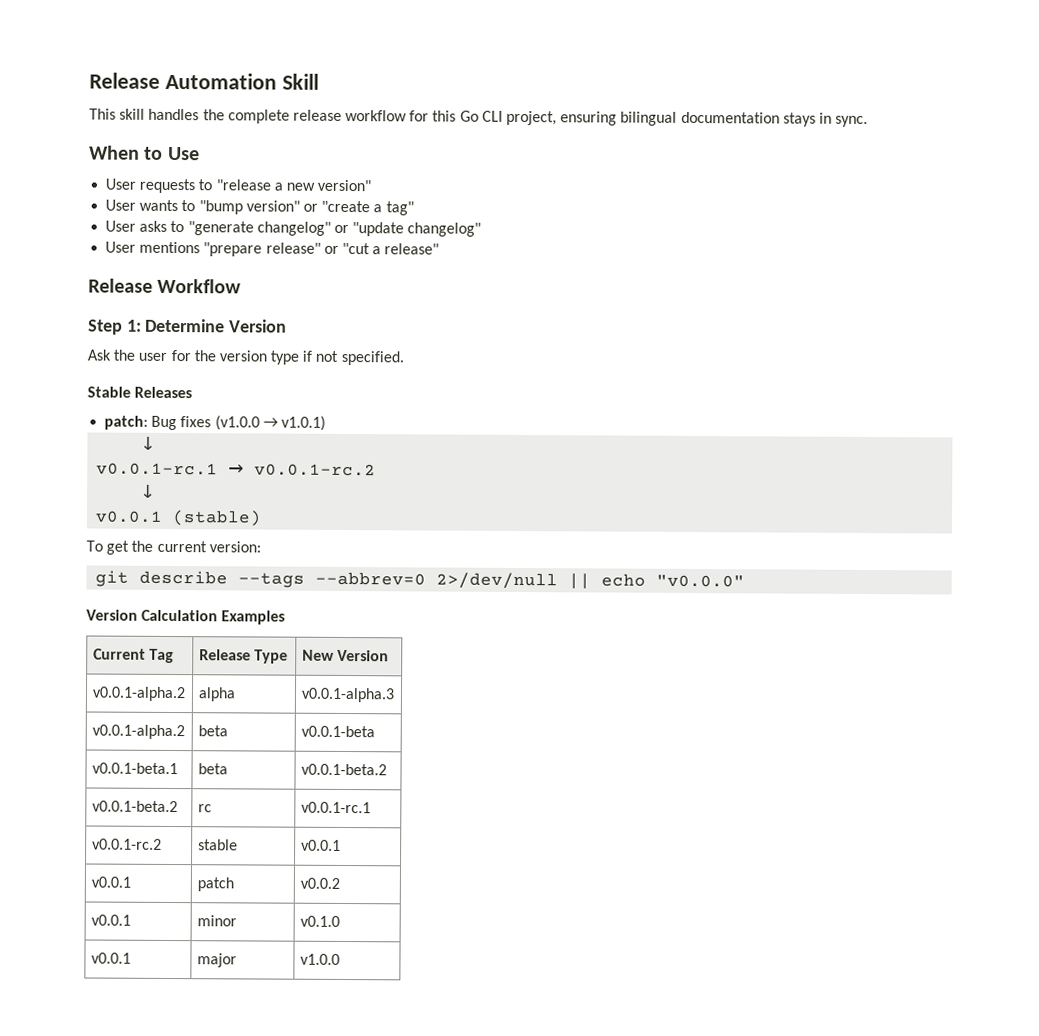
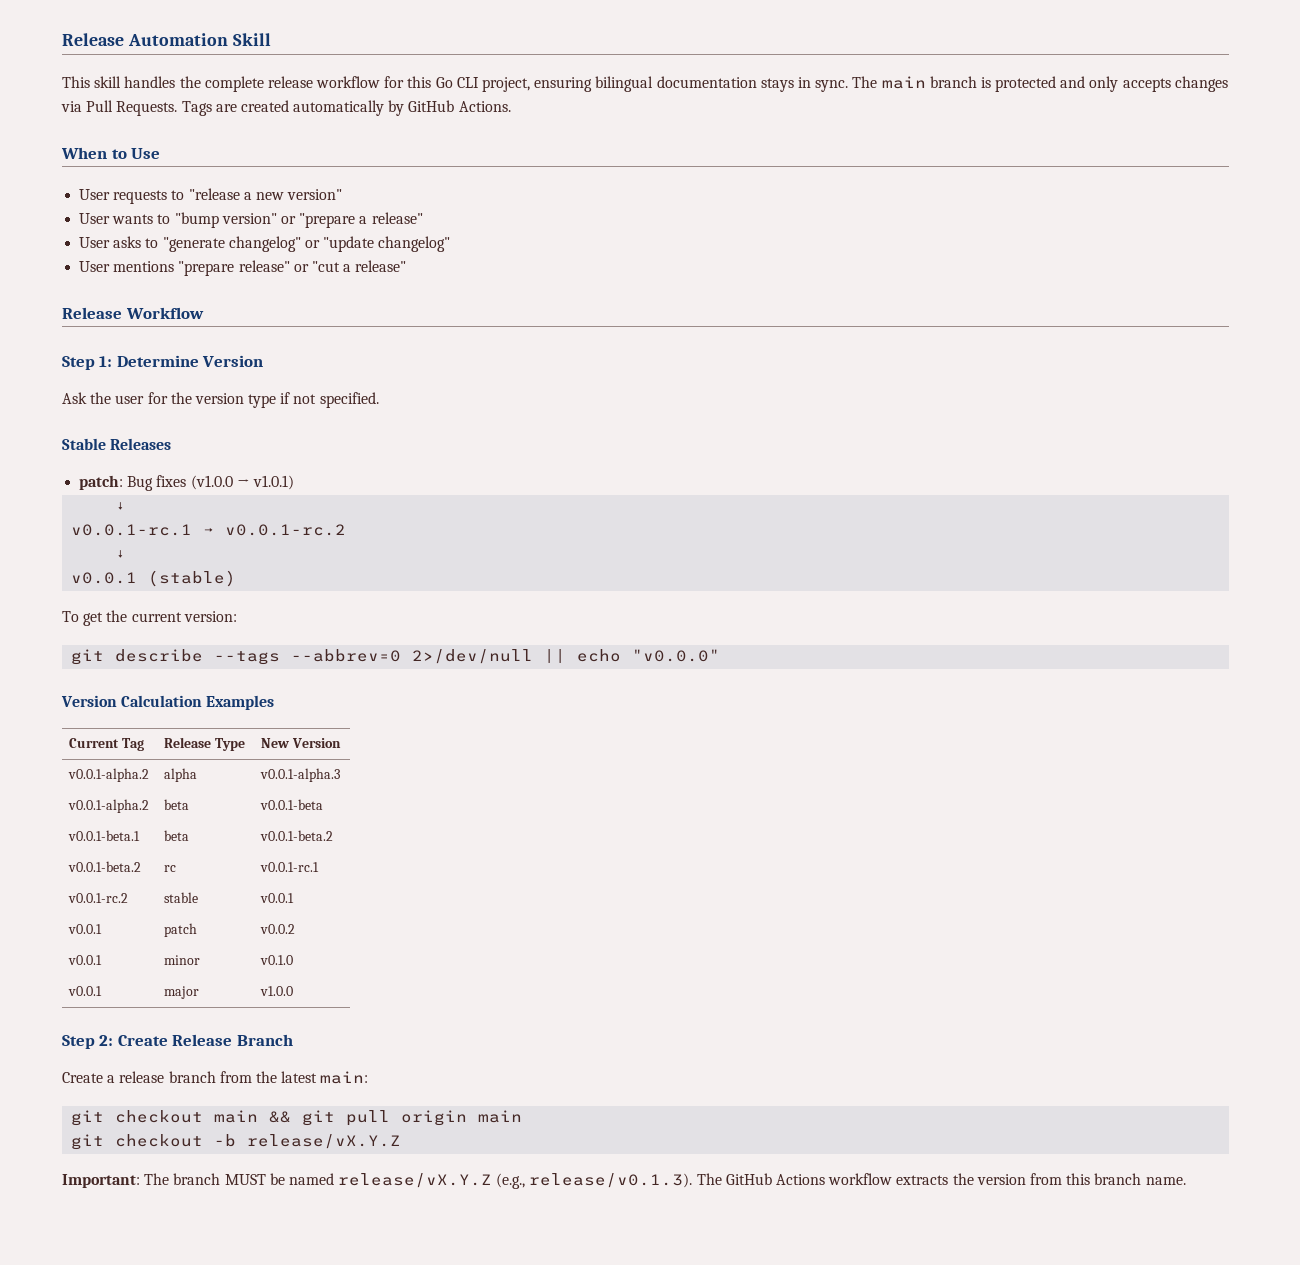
(869, 121) none -> [852,76,1228,92] [61,100,511,116] The main branch is protected and only accepts changes via Pull Requests. Tags are created automatically by GitHub Actions.
[321,200,414,216] "create a tag" -> [299,212,423,228] "prepare a release"
(340, 959) none -> [62,1034,293,1049] [62,1071,369,1084] [71,1110,523,1126] [71,1134,402,1150] [62,1173,1186,1189] // Step 2: Create Release Branch // Create a release branch from the latest main: // git checkout main && git pull origin main // git checkout -b release/vX.Y.Z // Important: The branch MUST be named release/vX.Y.Z (e.g., release/v0.1.3). The GitHub Actions workflow extracts the version from this branch name.

